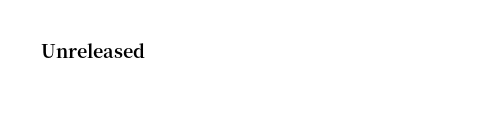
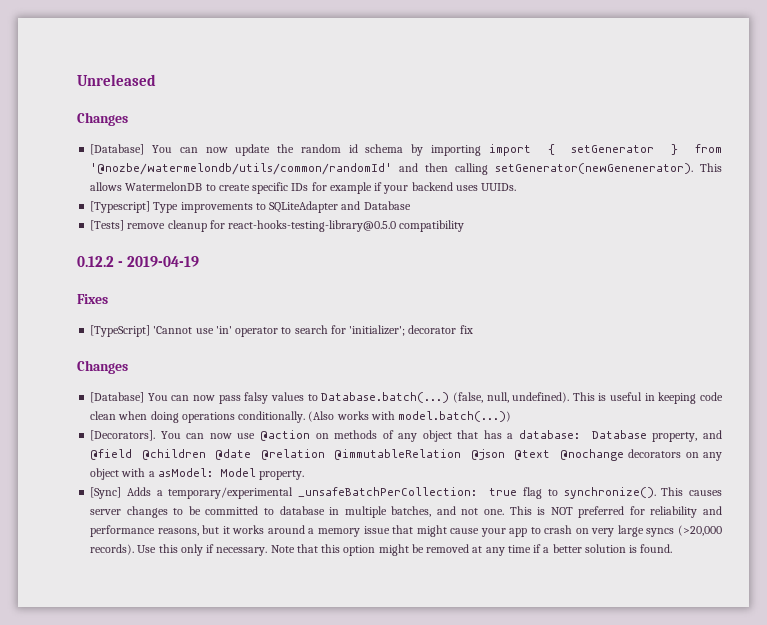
(145, 50) none -> [77,112,128,126] [90,144,722,156] [90,163,722,175] [90,182,517,194] [90,201,411,213] [90,220,465,232] [77,256,200,267] [77,294,108,304] [90,325,473,337] [77,360,128,374] [90,392,723,404] [90,411,512,423] [90,430,722,442] [90,449,722,461] [90,468,305,480] [90,487,722,499] [90,506,722,518] [90,525,722,537] [90,544,673,556] // Changes // [Database] You can now update the random id schema by importing import { setGenerator } from '@nozbe/watermelondb/utils/common/randomId' and then calling setGenerator(newGenenerator). This allows WatermelonDB to create specific IDs for example if your backend uses UUIDs. // [Typescript] Type improvements to SQLiteAdapter and Database // [Tests] remove cleanup for react-hooks-testing-library@0.5.0 compatibility // 0.12.2 - 2019-04-19 // Fixes // [TypeScript] 'Cannot use 'in' operator to search for 'initializer'; decorator fix // Changes // [Database] You can now pass falsy values to Database.batch(...) (false, null, undefined). This is useful in keeping code clean when doing operations conditionally. (Also works with model.batch(...)) // [Decorators]. You can now use @action on methods of any object that has a database: Database property, and @field @children @date @relation @immutableRelation @json @text @nochange decorators on any object with a asModel: Model property. // [Sync] Adds a temporary/experimental _unsafeBatchPerCollection: true flag to synchronize(). This causes server changes to be committed to database in multiple batches, and not one. This is NOT preferred for reliability and performance reasons, but it works around a memory issue that might cause your app to crash on very large syncs (>20,000 records). Use this only if necessary. Note that this option might be removed at any time if a better solution is found.

